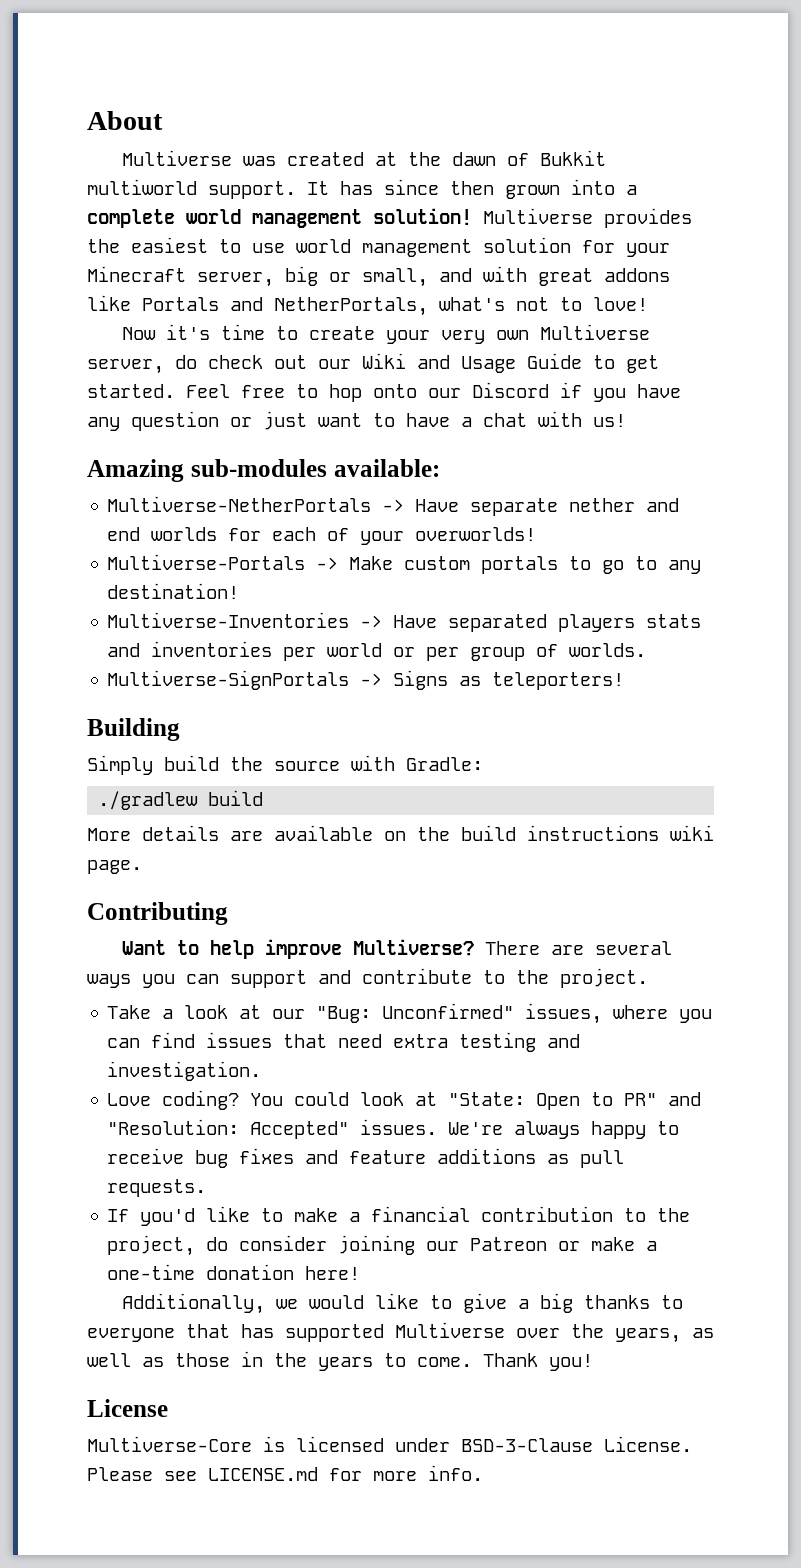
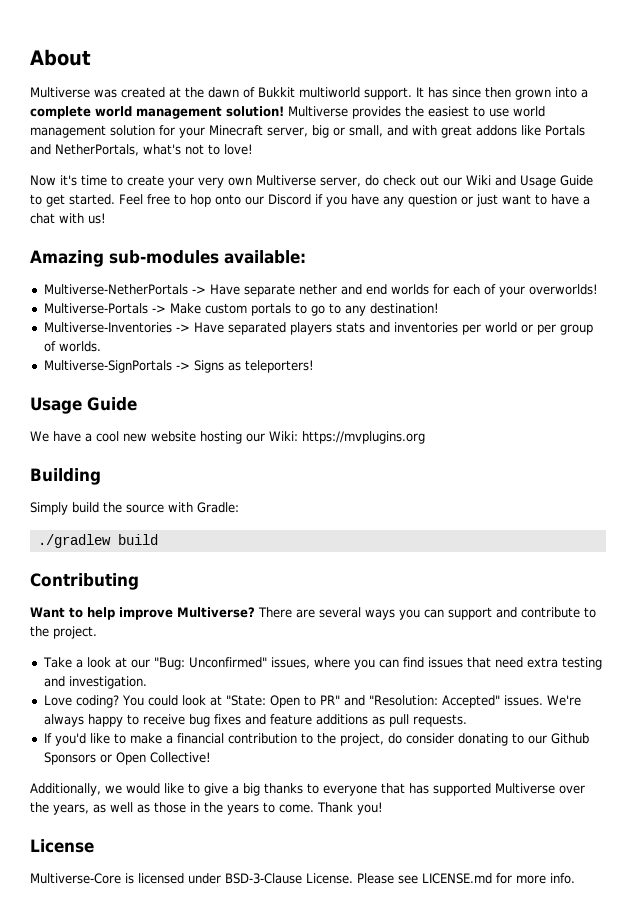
(625, 681) none -> [30,397,137,414] [30,431,425,444] // Usage Guide // We have a cool new website hosting our Wiki: https://mvplugins.org
[87,825,714,841] [87,860,142,874] // More details are available on the build instructions wiki page. -> (158, 539) none
[338,1235,658,1255] [107,1264,361,1280] joining our Patreon or make a one-time donation here! -> [457,733,589,746] [43,752,211,765] donating to our Github Sponsors or Open Collective!

